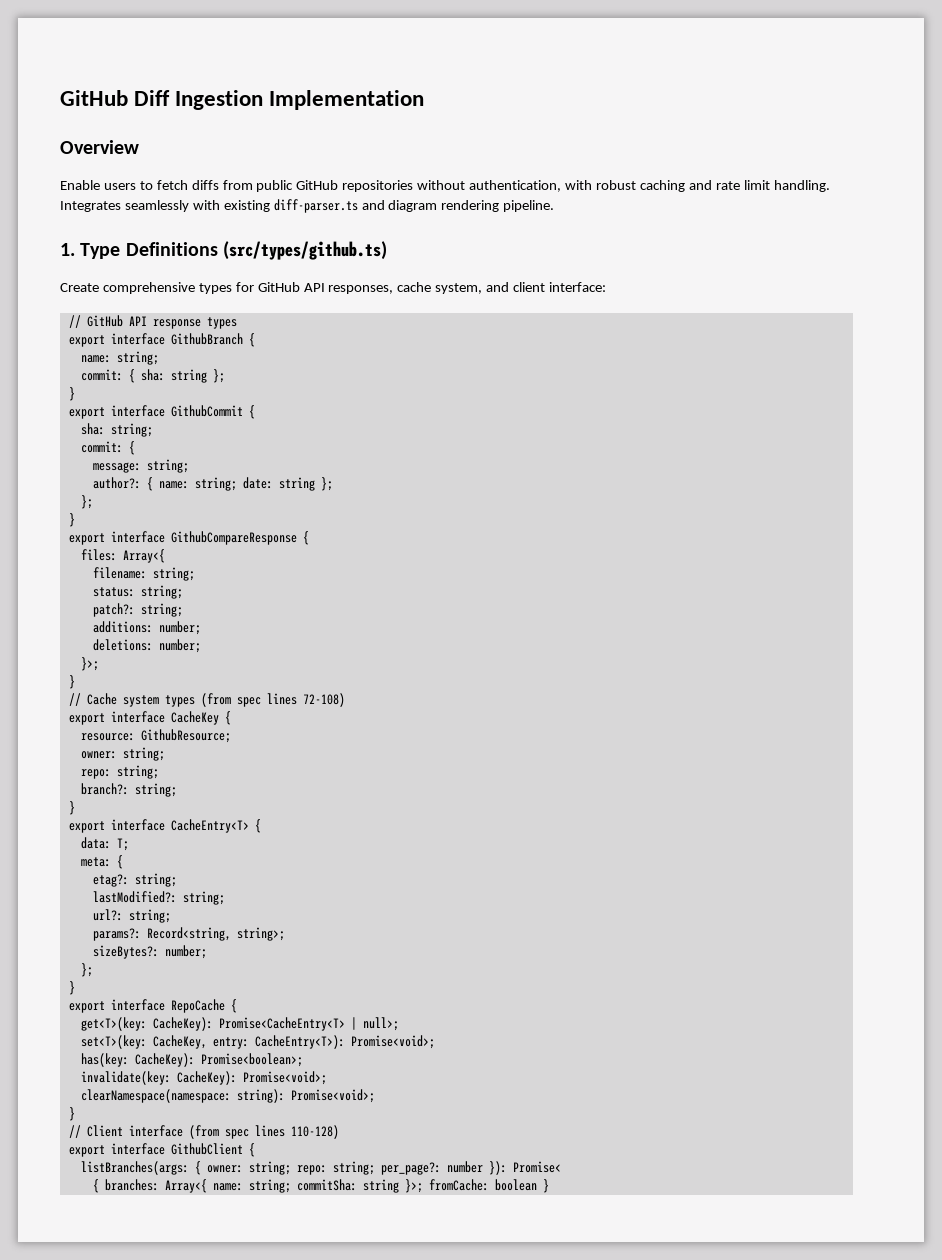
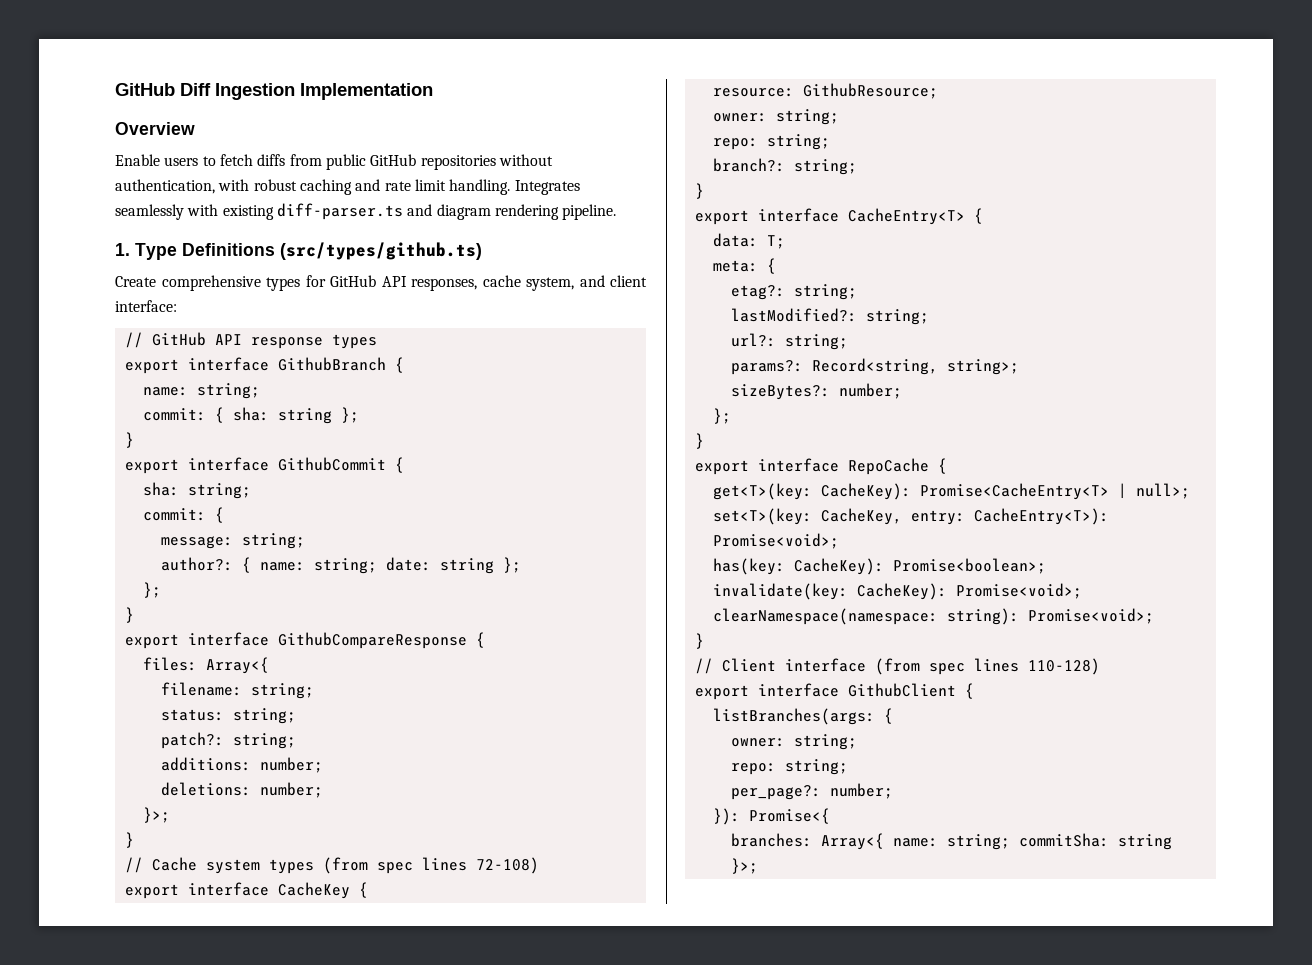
[206,1161,561,1175] [92,1179,99,1193] owner: string; repo: string; per_page?: number }): Promise< // { -> [730,734,857,750] [730,759,848,775] [730,783,893,800] [712,808,830,825] // owner: string; // repo: string; // per_page?: number; // }): Promise<{ //
[428,1179,549,1193] fromCache: boolean } -> (758, 866) none

